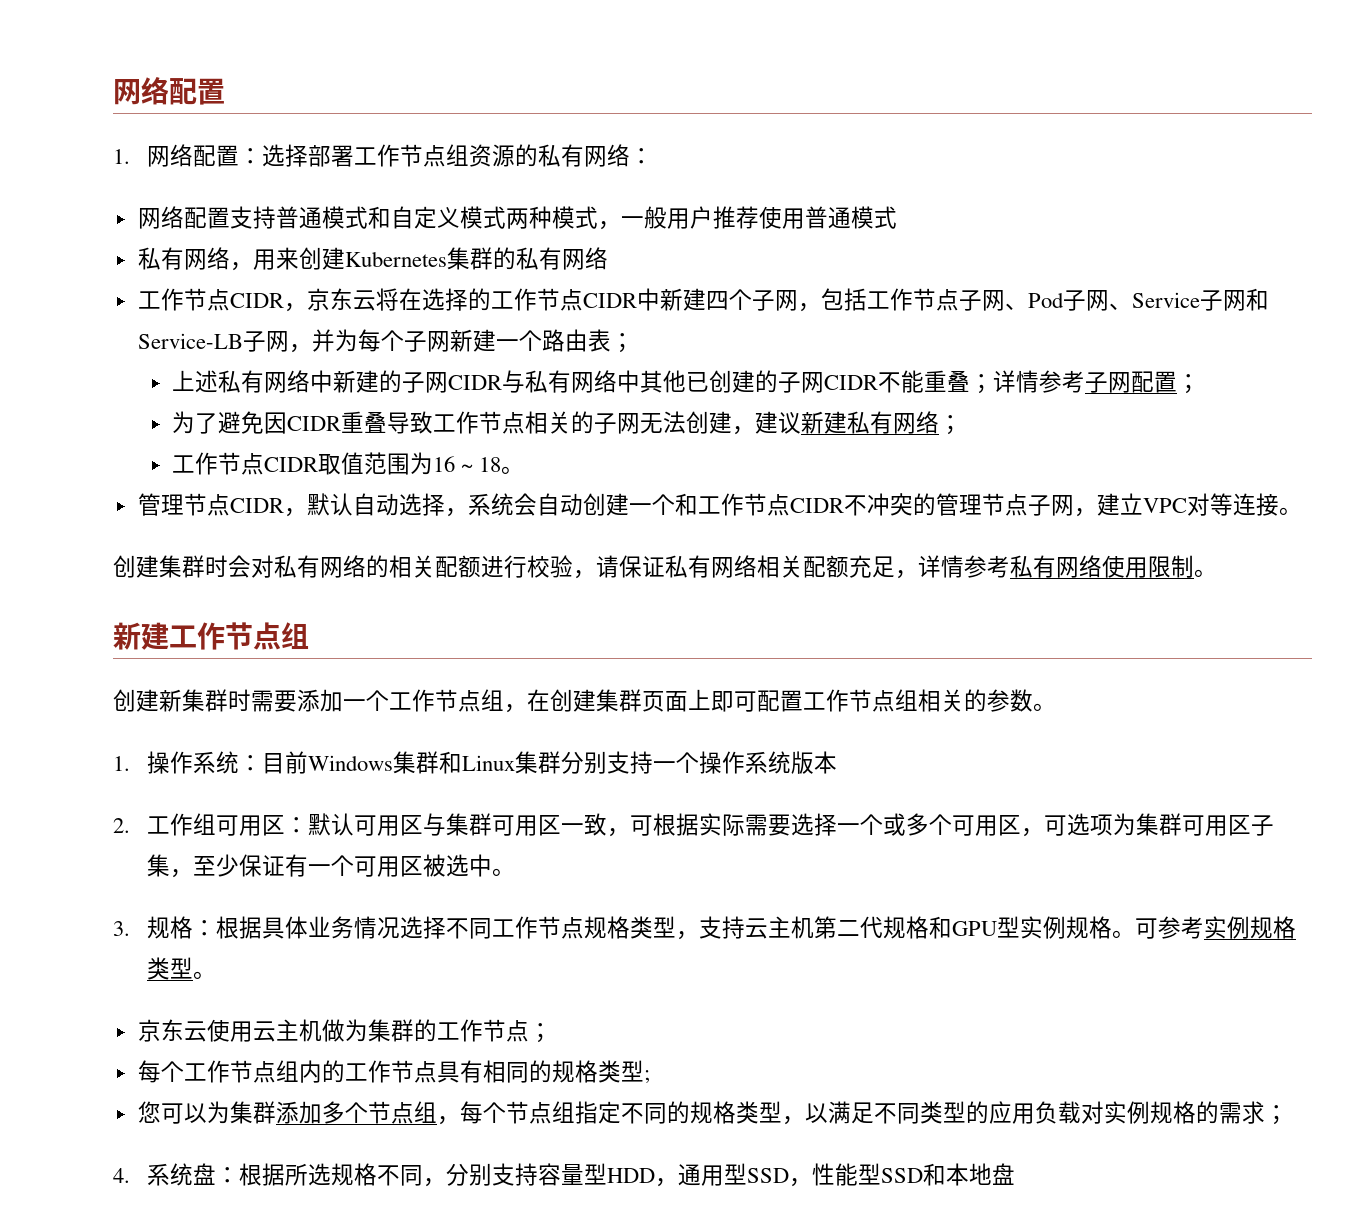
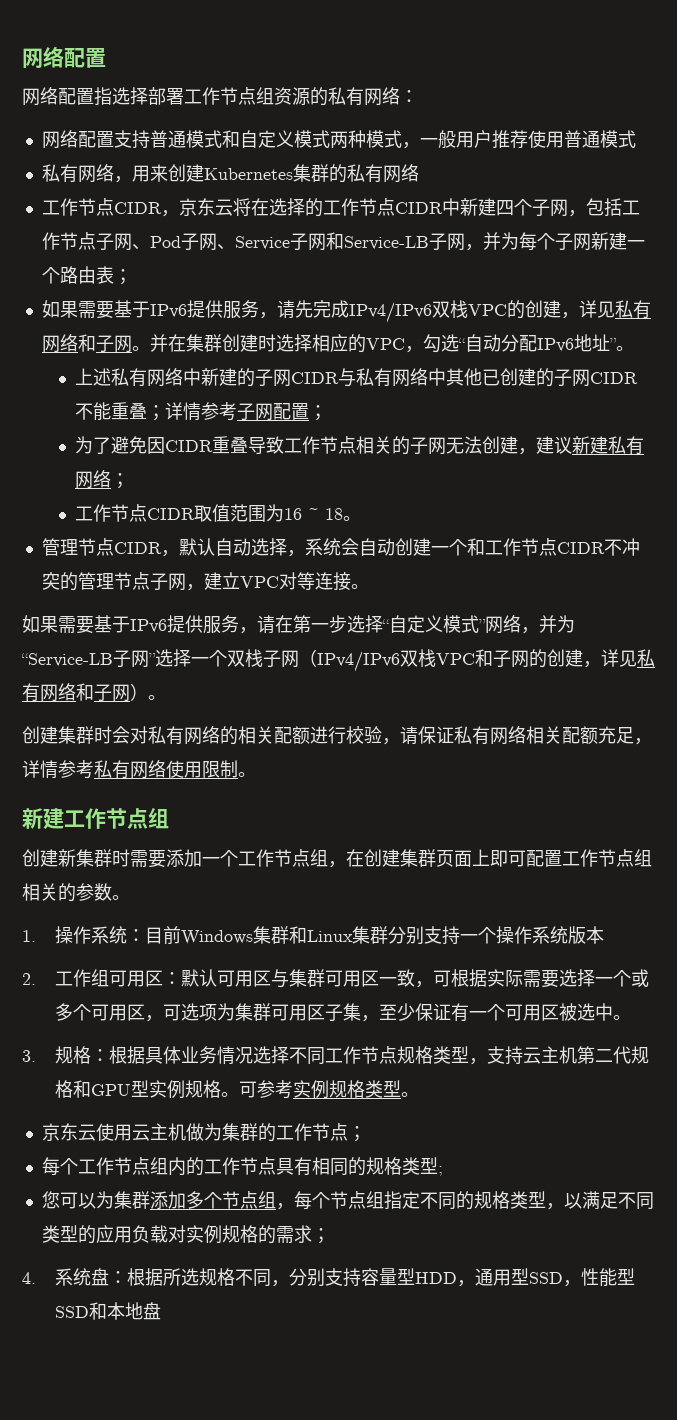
[113,144,263,167] 1.网络配置： -> [22,87,112,106] 网络配置指
(634, 343) none -> [41,300,651,323] [41,334,634,353] // 如果需要基于IPv6提供服务，请先完成IPv4/IPv6双栈VPC的创建，详见私有网络和子网。并在集群创建时选择相应的VPC，勾选“自动分配IPv6地址”。
(1302, 511) none -> [22,615,575,634] [21,649,655,672] [22,683,166,702] // 如果需要基于IPv6提供服务，请在第一步选择“自定义模式”网络，并为“Service-LB子网”选择一个双栈子网（IPv4/IPv6双栈VPC和子网的创建，详见私有网络和子网）。

